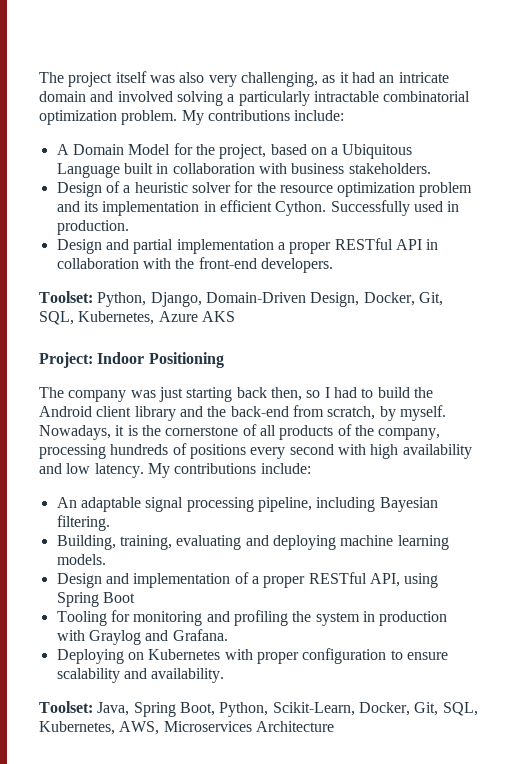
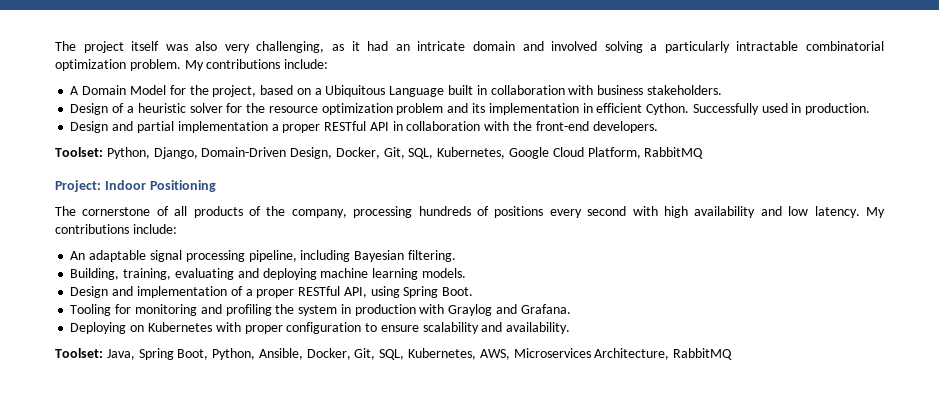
[158,311,235,322] Azure AKS -> [509,147,704,159] Google Cloud Platform, RabbitMQ
[68,387,433,402] [39,405,446,421] [39,425,161,440] company was just starting back then, so I had to build the Android client library and the back-end from scratch, by myself. Nowadays, it is the -> (76, 211) none
[102,592,135,603] Boot -> [442,287,474,296] Boot.
[272,702,355,716] Scikit-Learn, -> [258,348,303,360] Ansible,
[255,721,334,732] Architecture -> [594,348,733,360] Architecture, RabbitMQ

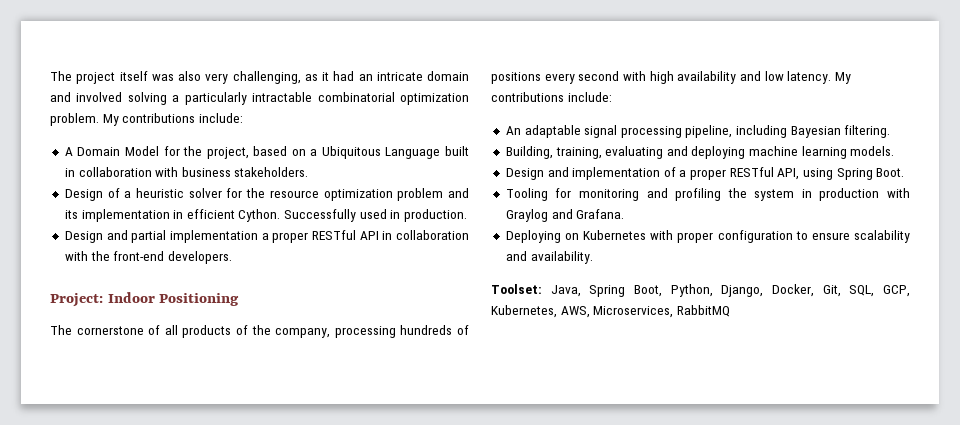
[55,147,704,159] // Toolset: Python, Django, Domain-Driven Design, Docker, Git, SQL, Kubernetes, Google Cloud Platform, RabbitMQ -> (232, 257) none
[258,348,405,360] Ansible, Docker, Git, SQL, -> [721,284,910,297] Django, Docker, Git, SQL, GCP,
[513,348,670,360] Microservices Architecture, -> [593,306,674,318] Microservices,

